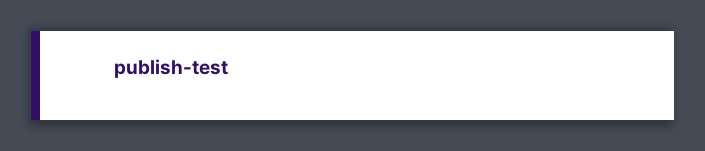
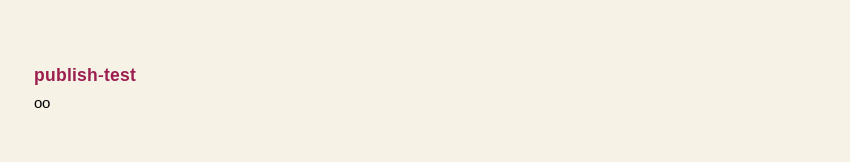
(228, 68) none -> [34,100,50,108] // oo

